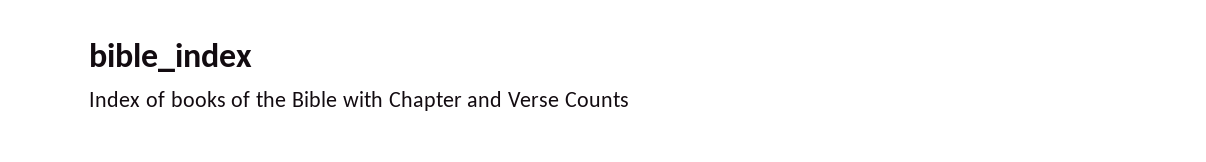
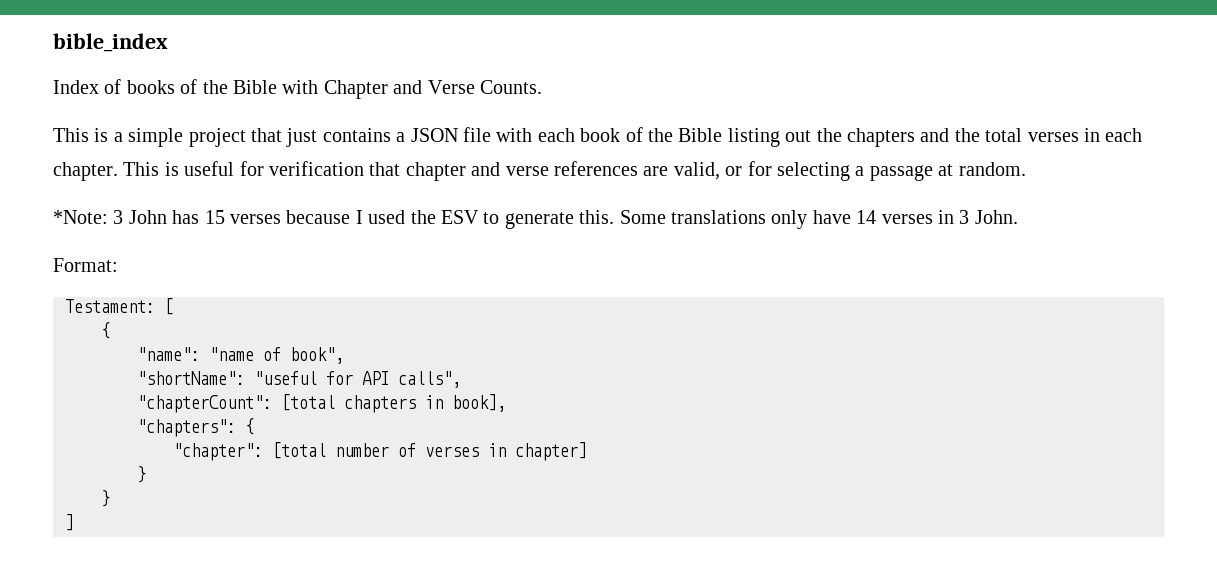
[565,92,630,107] Counts -> [479,80,542,94] [53,127,1143,147] [53,161,1026,181] [53,210,1018,229] [53,258,118,272] [65,298,173,315] [101,322,110,339] [137,347,344,364] [137,371,461,388] [137,394,506,413] [137,418,254,437] [173,442,587,461] [137,466,146,483] [101,490,110,507] [65,514,74,531] Counts. // This is a simple project that just contains a JSON file with each book of the Bible listing out the chapters and the total verses in each chapter. This is useful for verification that chapter and verse references are valid, or for selecting a passage at random. // *Note: 3 John has 15 verses because I used the ESV to generate this. Some translations only have 14 verses in 3 John. // Format: // Testament: [ // { // "name": "name of book", // "shortName": "useful for API calls", // "chapterCount": [total chapters in book], // "chapters": { // "chapter": [total number of verses in chapter] // } // } // ]

